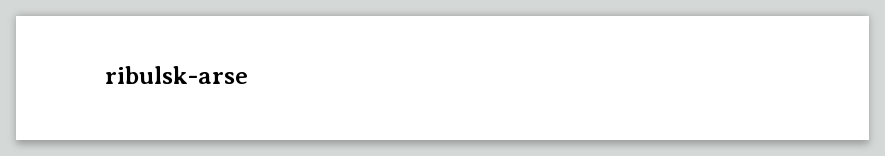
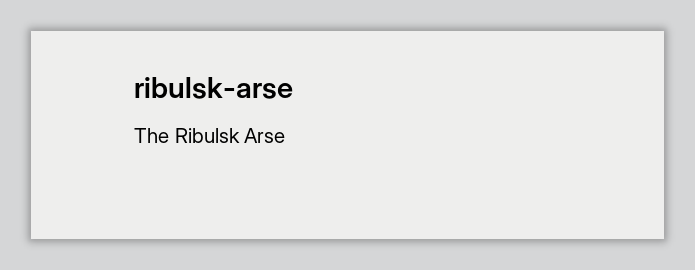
(248, 75) none -> [134,128,286,143] // The Ribulsk Arse

